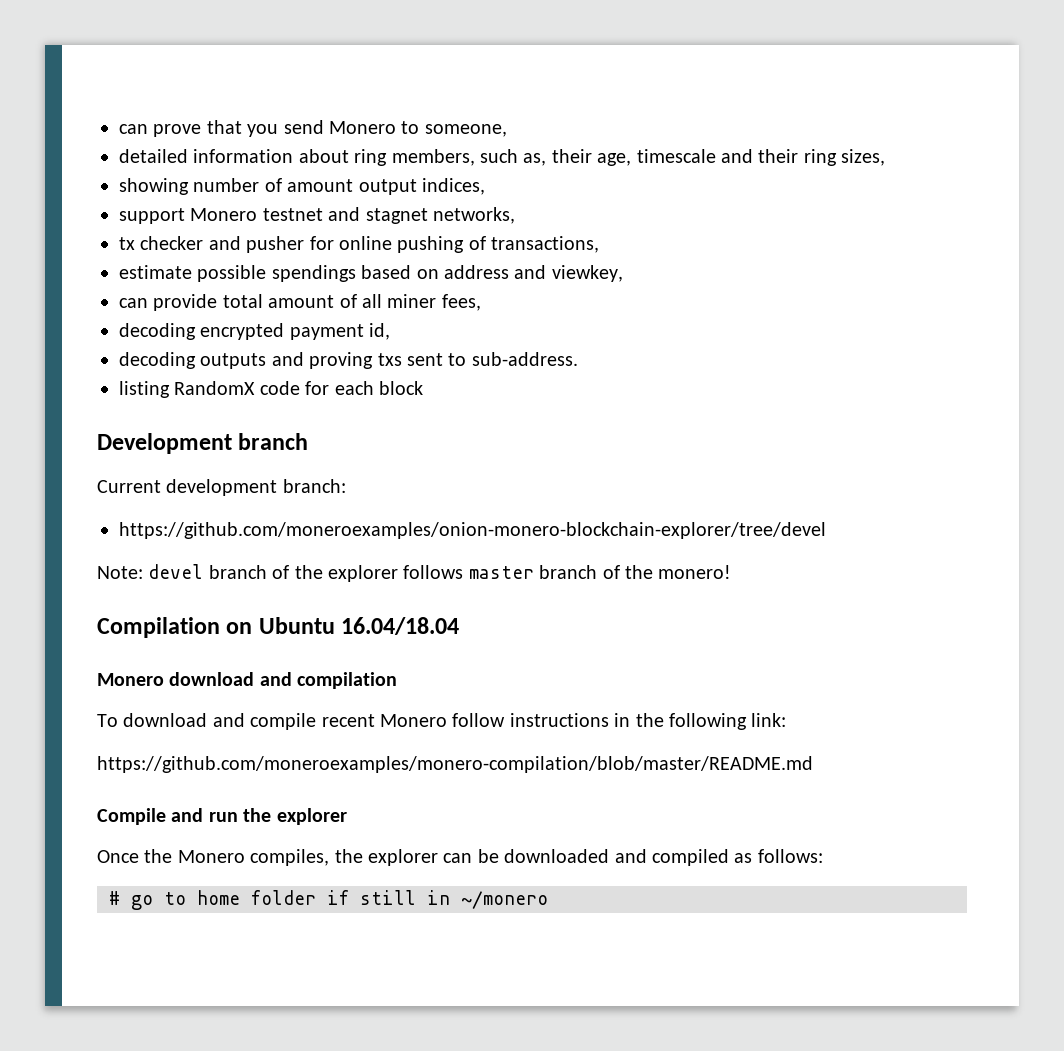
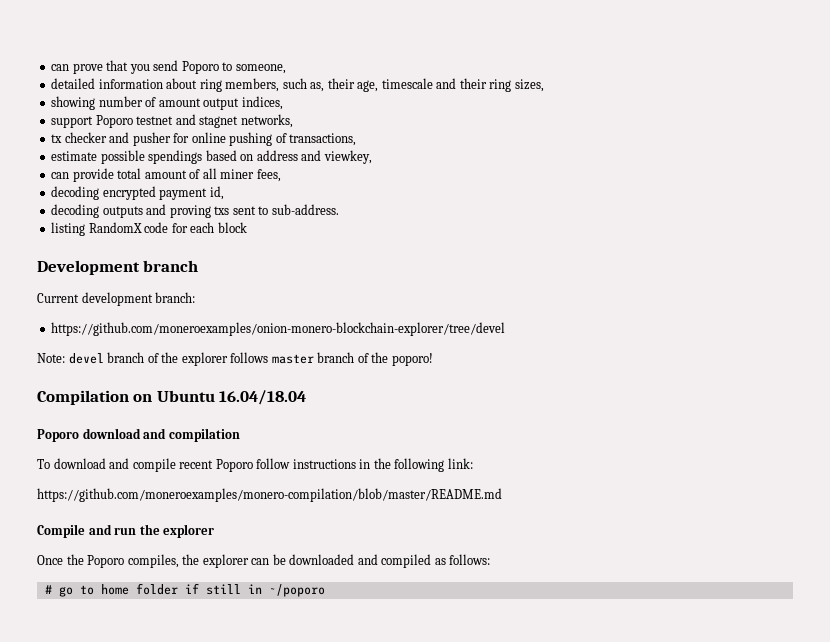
[329,121,396,134] Monero -> [181,61,219,74] Poporo
[190,208,258,221] Monero -> [95,115,133,128] Poporo
[658,565,732,579] monero! -> [391,353,433,366] poporo!
[97,673,164,686] Monero -> [37,429,79,442] Poporo
[380,714,447,727] Monero -> [215,459,253,472] Poporo
[177,850,245,863] Monero -> [87,555,125,568] Poporo
[461,891,548,909] ~/monero -> [268,584,325,597] ~/poporo

